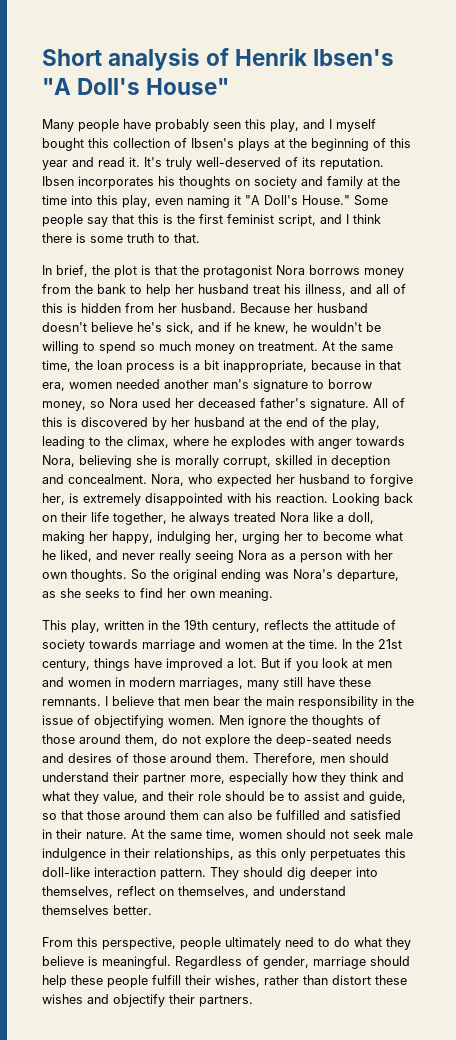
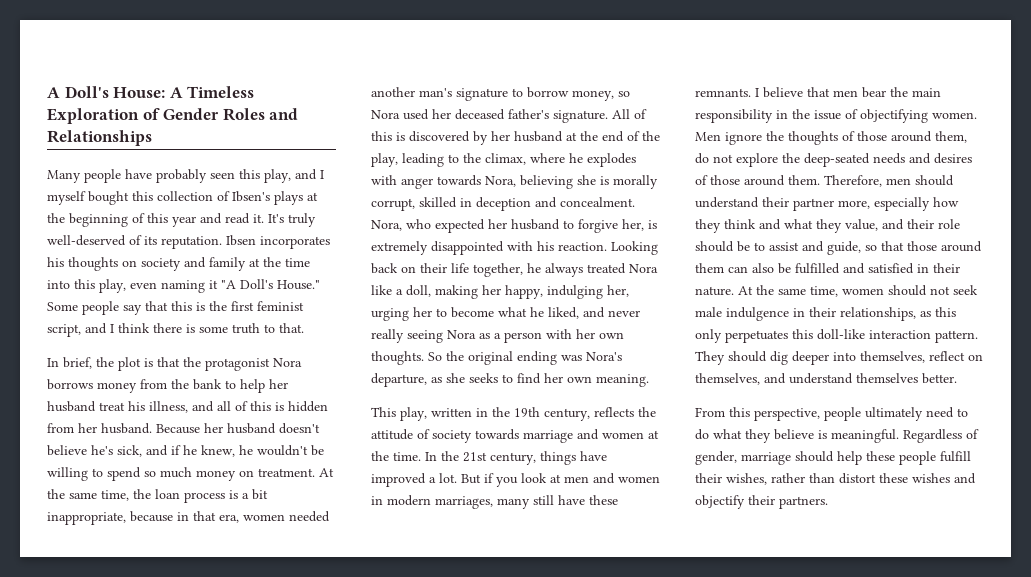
[42,48,395,71] [42,78,230,95] Short analysis of Henrik Ibsen's "A Doll's House" -> [47,86,255,98] [47,108,299,124] [47,130,152,146] A Doll's House: A Timeless Exploration of Gender Roles and Relationships

